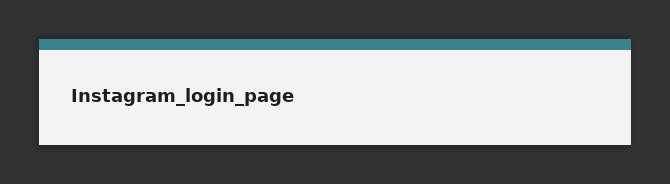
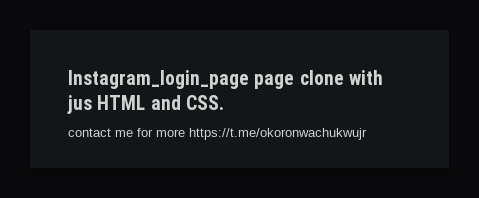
(294, 97) none -> [254,70,383,89] [67,95,224,114] [68,128,367,140] page clone with jus HTML and CSS. // contact me for more https://t.me/okoronwachukwujr

